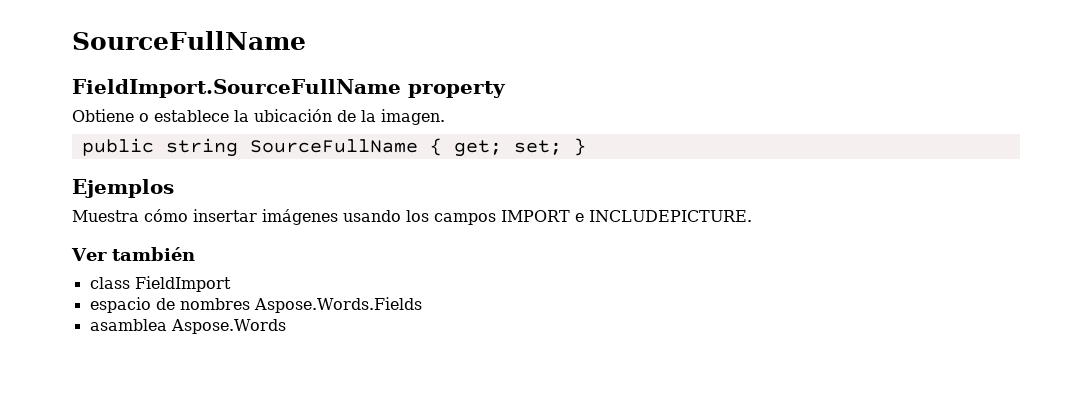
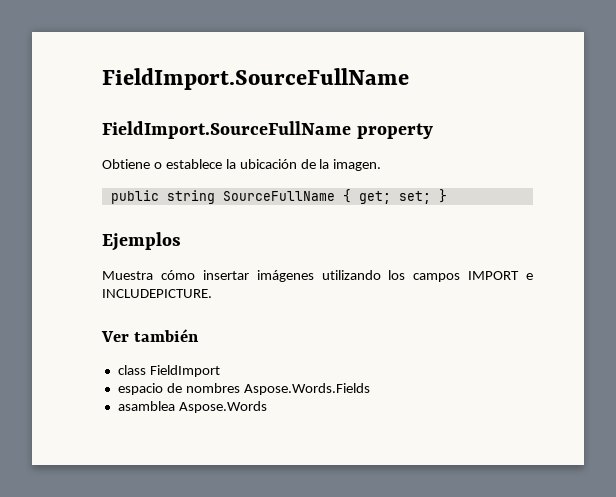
[72,31,306,50] SourceFullName -> [102,68,409,90] FieldImport.SourceFullName
[343,210,401,222] usando -> [321,270,381,280] utilizando

